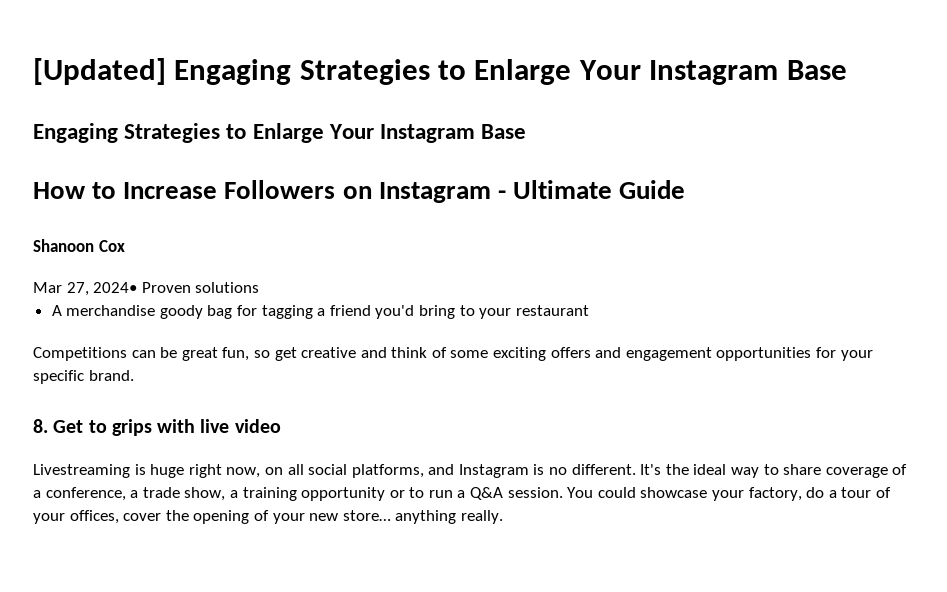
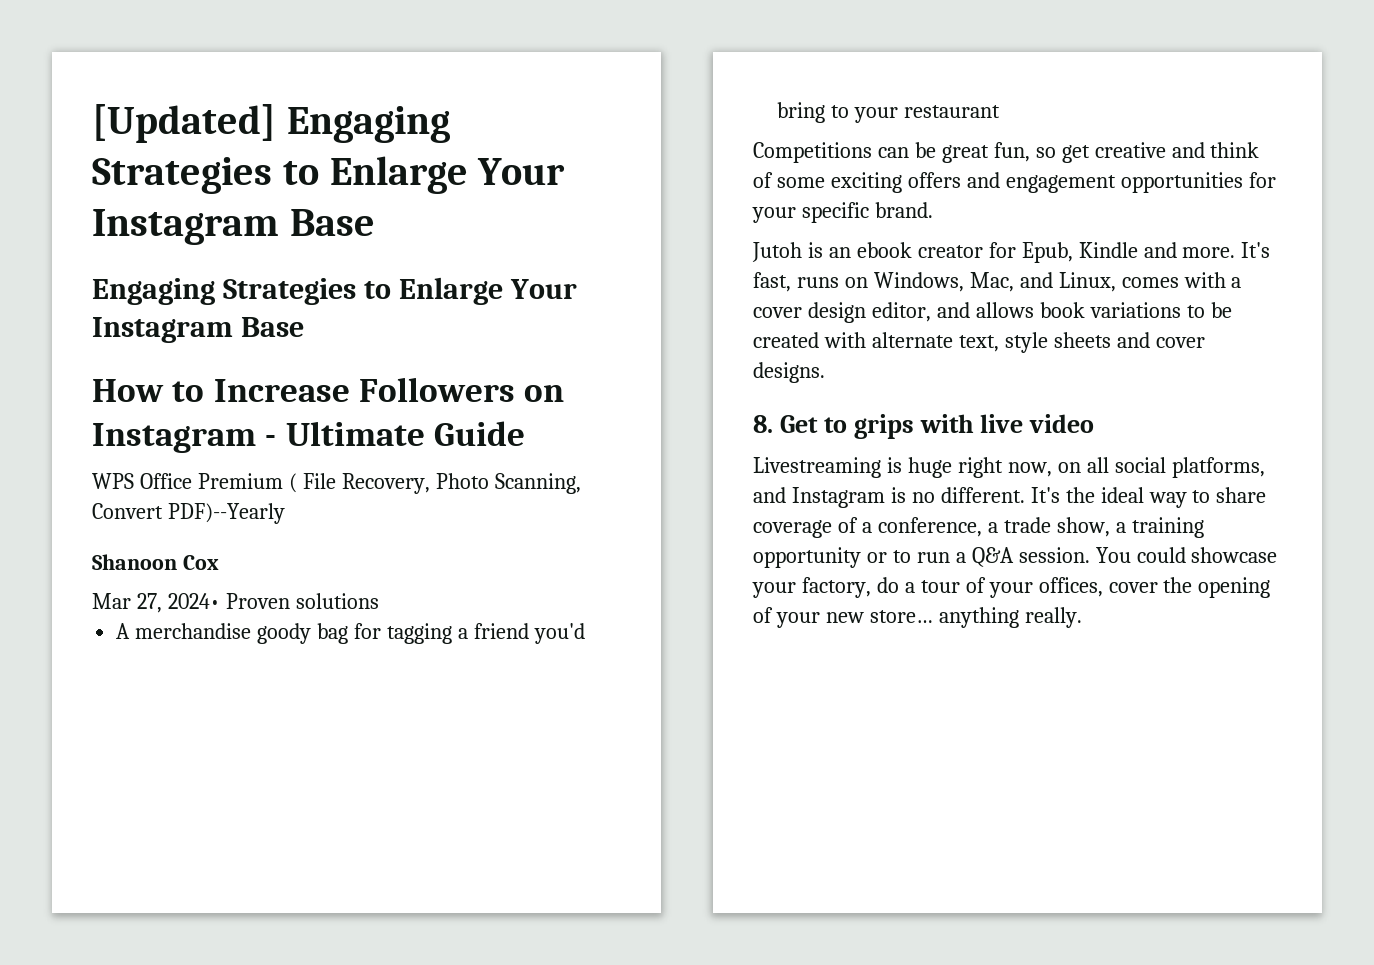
(686, 189) none -> [92,473,581,494] [92,503,285,524] // WPS Office Premium ( File Recovery, Photo Scanning, Convert PDF)--Yearly
(134, 375) none -> [752,242,1271,263] [753,272,1242,292] [753,302,1232,323] [753,332,1205,353] [753,362,825,383] // Jutoh is an ebook creator for Epub, Kindle and more. It's fast, runs on Windows, Mac, and Linux, comes with a cover design editor, and allows book variations to be created with alternate text, style sheets and cover designs.

